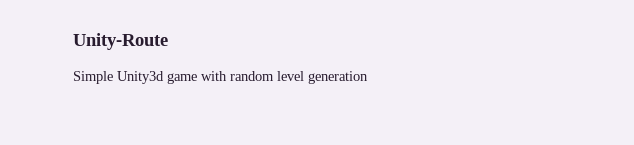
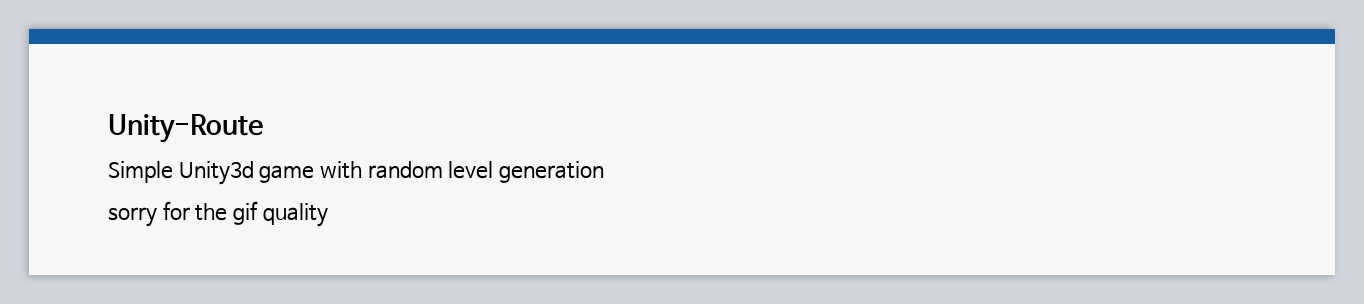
(368, 77) none -> [108,201,328,227] // sorry for the gif quality

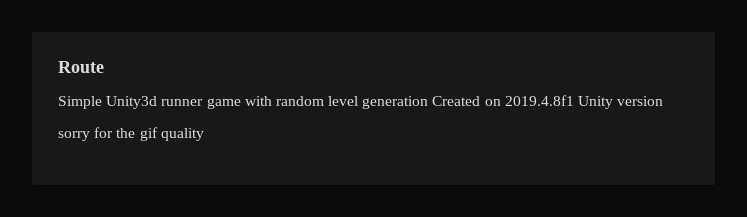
[108,114,263,143] Unity-Route -> [58,61,104,73] Route
(254, 173) none -> [161,99,204,106] runner
(604, 172) none -> [432,95,664,109] Created on 2019.4.8f1 Unity version

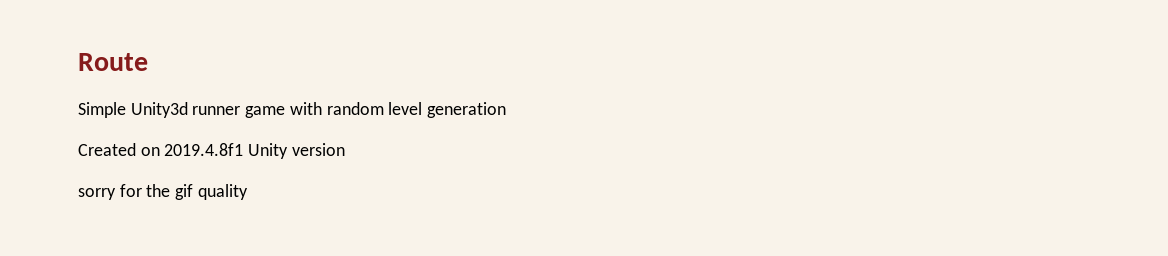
(429, 102) none -> (507, 110) //

